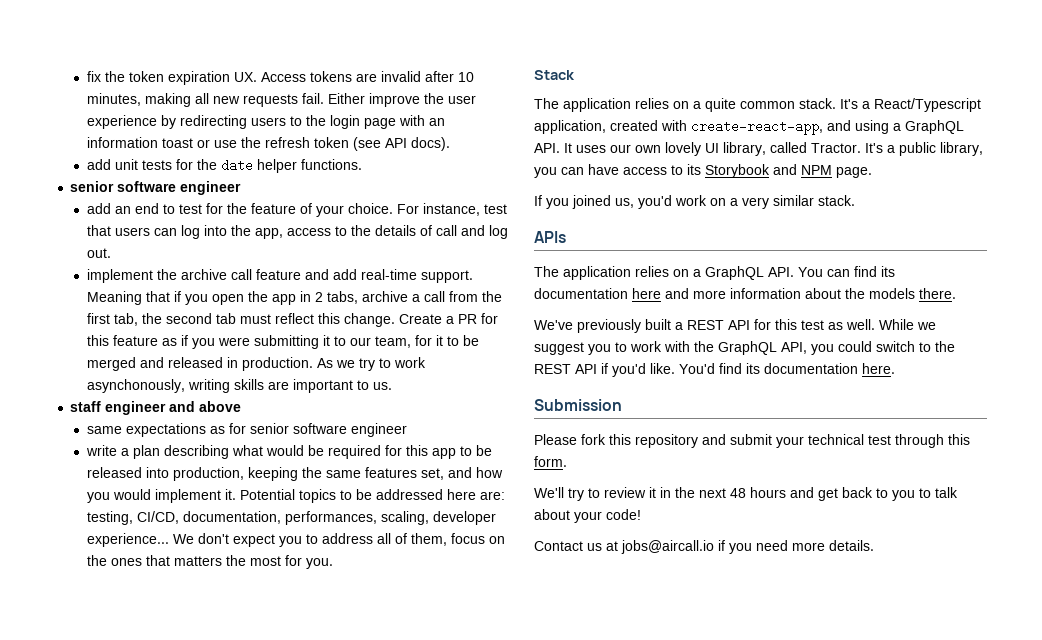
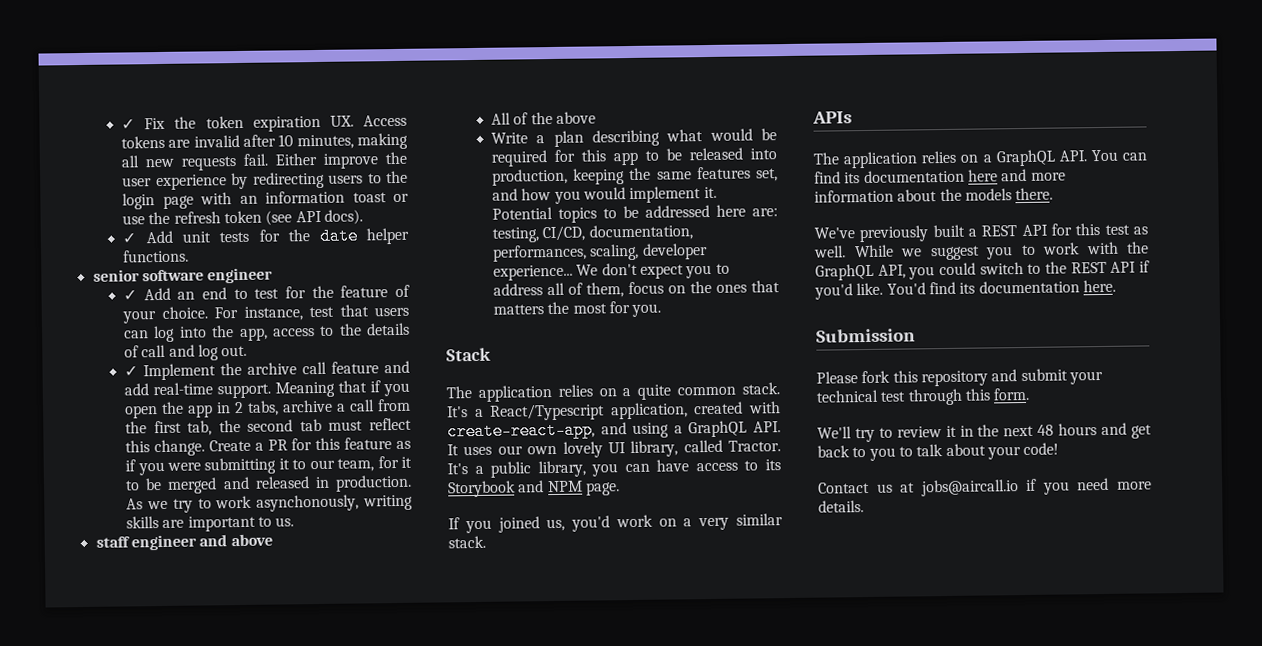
[86,71,101,82] fix -> [121,117,166,130] ✓ Fix
[86,159,111,170] add -> [122,230,173,244] ✓ Add
[86,203,111,214] add -> [123,287,171,301] ✓ Add
[86,269,153,283] implement -> [124,363,217,381] ✓ Implement
[86,423,407,437] [85,445,117,456] same expectations as for senior software engineer // write -> [491,111,597,125] [491,132,529,144] All of the above // Write

